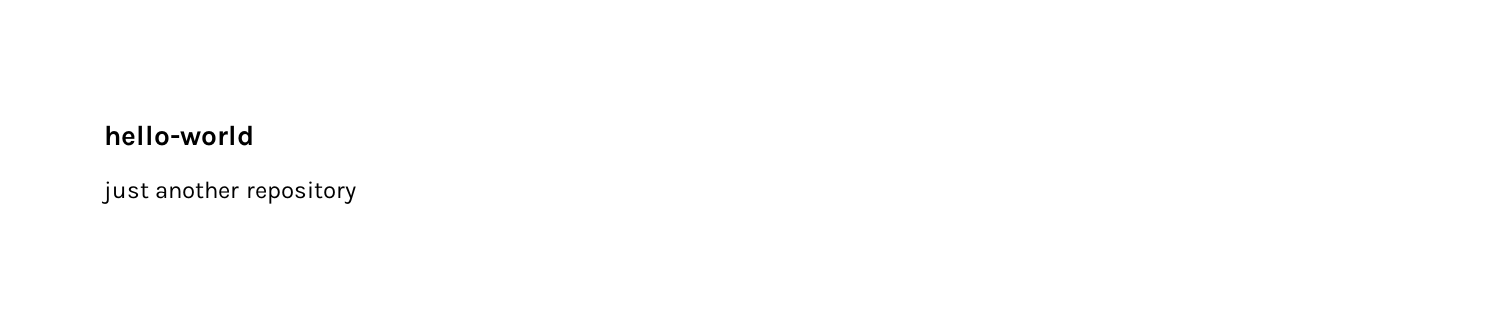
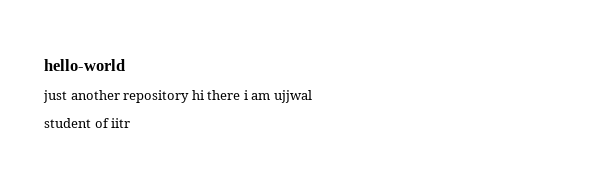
(356, 192) none -> [191,90,312,103] [44,118,131,128] hi there i am ujjwal // student of iitr

